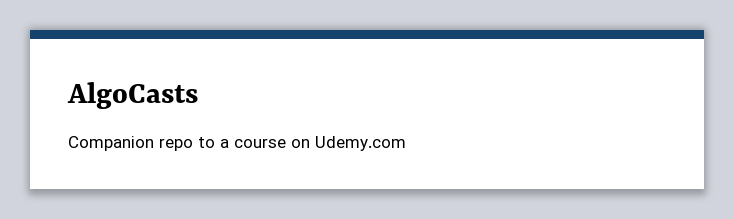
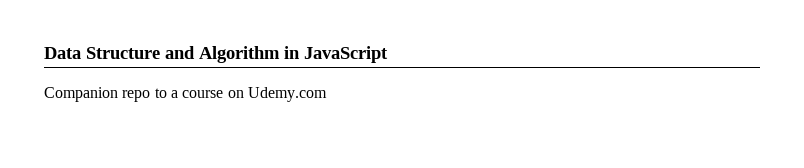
[67,82,198,109] AlgoCasts -> [44,46,388,63] Data Structure and Algorithm in JavaScript

